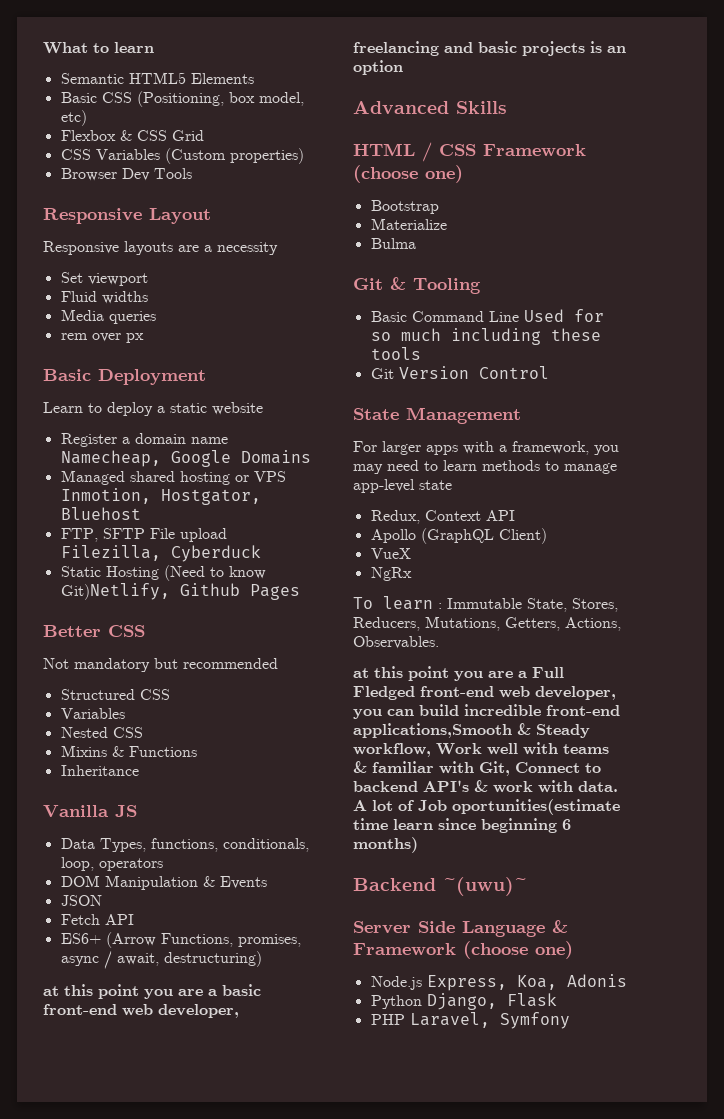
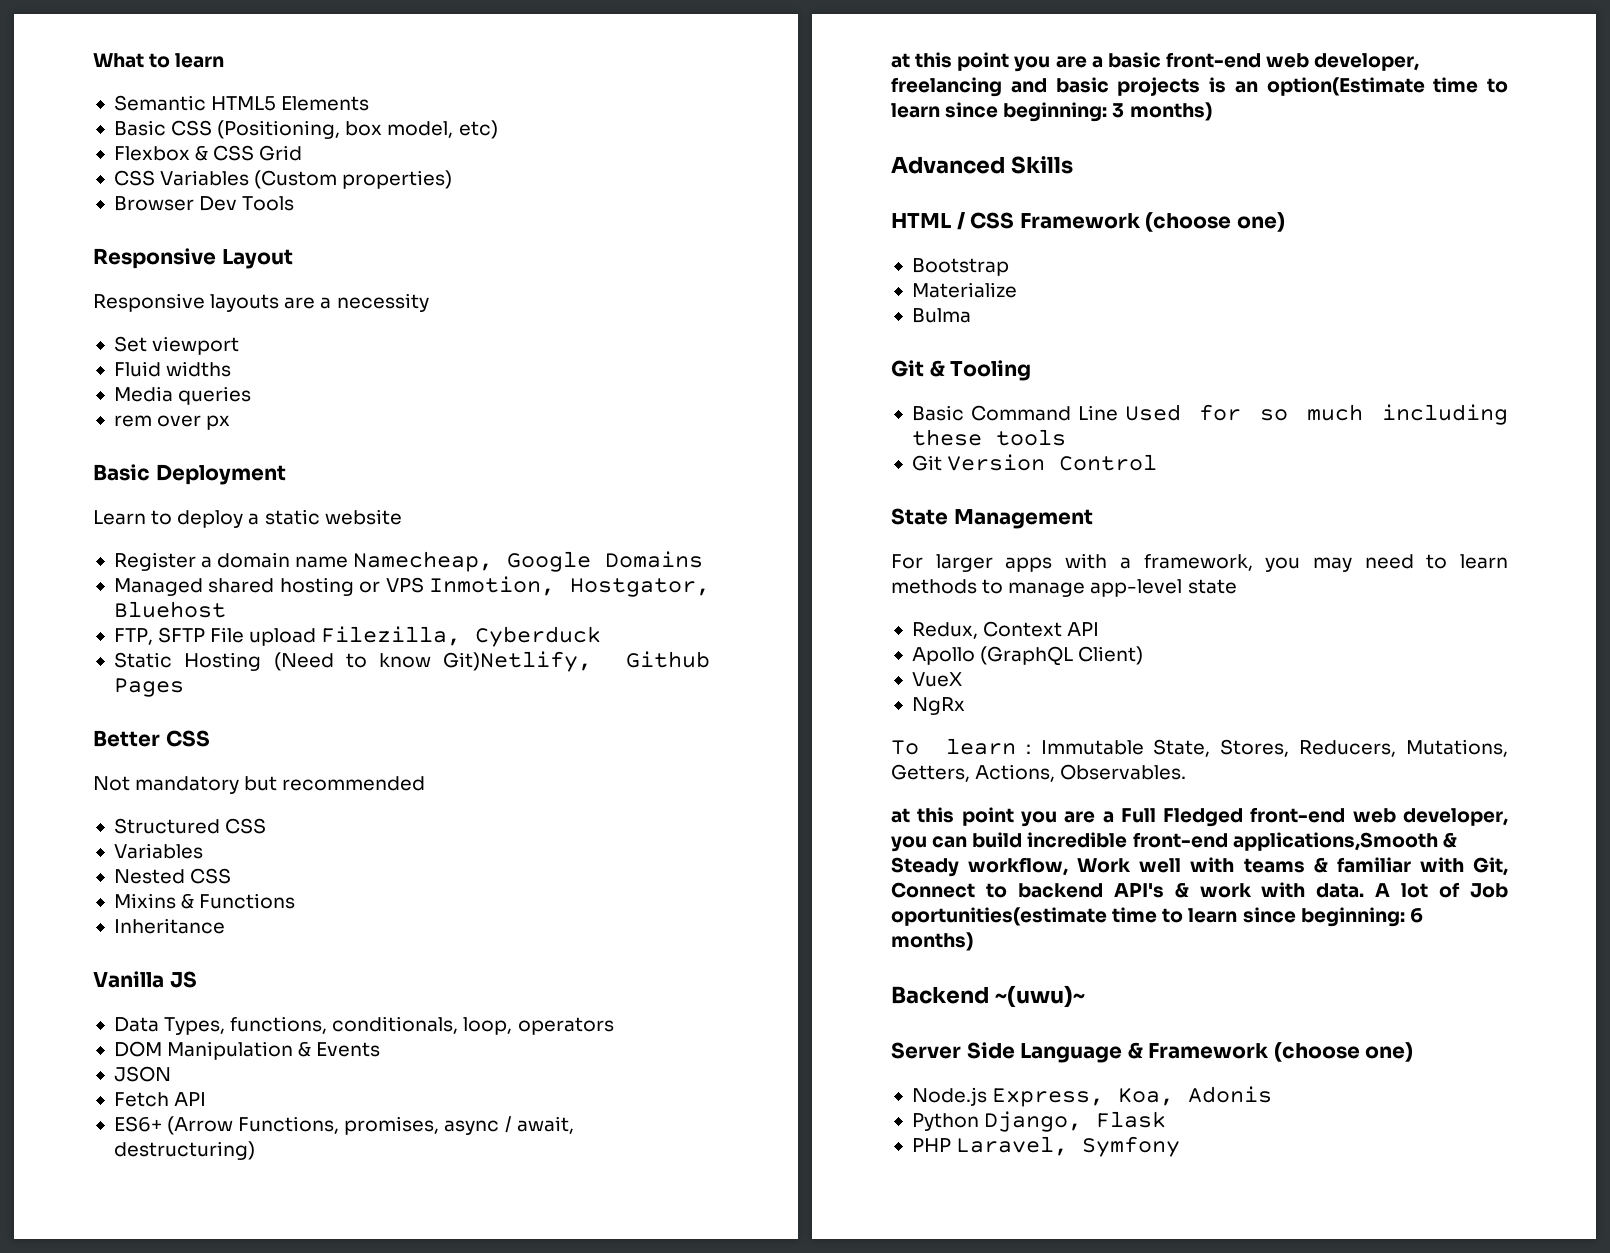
[353,60,403,75] option -> [1266,77,1508,96] [891,102,1212,122] option(Estimate time to learn since beginning: 3 months)
[393,818,557,833] learn since beginning -> [1162,907,1405,927] to learn since beginning:

